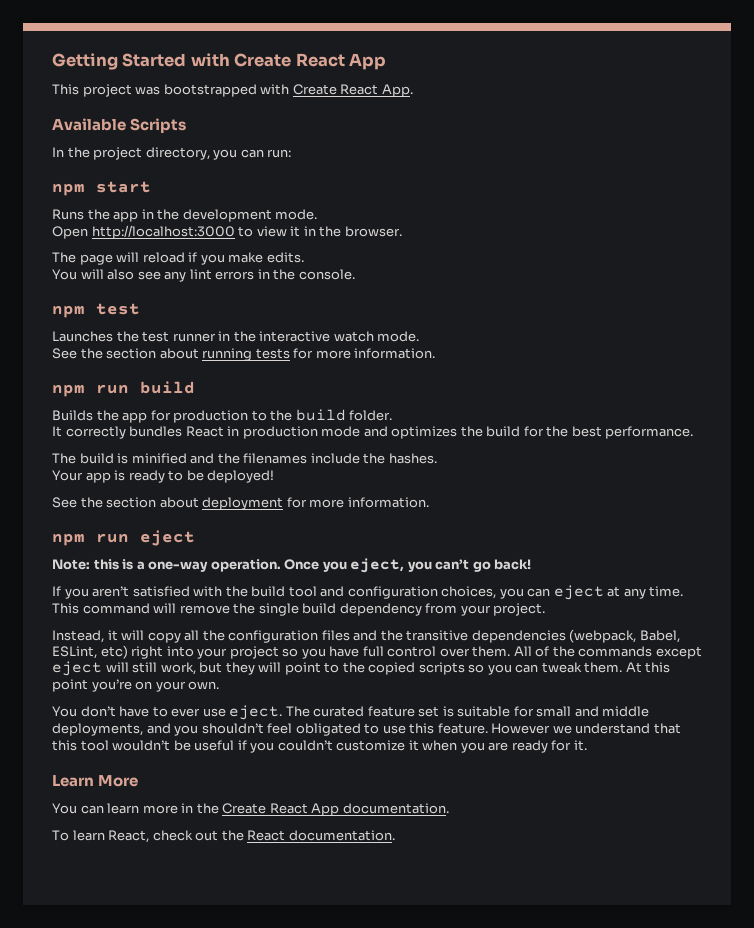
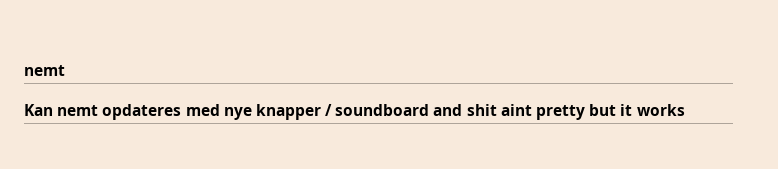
[52,53,387,70] [52,84,413,97] [52,118,187,133] [52,147,292,160] [52,181,151,196] [52,209,318,222] [52,225,402,239] [52,252,304,265] [52,269,355,282] [52,303,140,318] [52,331,420,342] [52,348,436,361] [52,381,195,397] [52,409,393,423] [52,426,694,439] [52,453,437,464] [52,470,275,483] [52,497,429,510] [52,530,195,546] [52,558,532,573] [52,585,684,600] [52,603,546,616] [52,629,680,643] [52,645,702,659] [52,661,671,676] [52,679,220,692] [52,705,650,720] [52,723,681,736] [52,740,587,753] [52,775,139,787] [52,803,449,816] [52,830,395,843] Getting Started with Create React App // This project was bootstrapped with Create React App. // Available Scripts // In the project directory, you can run: // npm start // Runs the app in the development mode. // Open http://localhost:3000 to view it in the browser. // The page will reload if you make edits. // You will also see any lint errors in the console. // npm test // Launches the test runner in the interactive watch mode. // See the section about running tests for more information. // npm run build // Builds the app for production to the build folder. // It correctly bundles React in production mode and optimizes the build for the best performance. // The build is minified and the filenames include the hashes. // Your app is ready to be deployed! // See the section about deployment for more information. // npm run eject // Note: this is a one-way operation. Once you eject, you can’t go back! // If you aren’t satisfied with the build tool and configuration choices, you can eject at any time. This command will remove the single build dependency from your project. // Instead, it will copy all the configuration files and the transitive dependencies (webpack, Babel, ESLint, etc) right into your project so you have full control over them. All of the commands except eject will still work, but they will point to the copied scripts so you can tweak them. At this point you’re on your own. // You don’t have to ever use eject. The curated feature set is suitable for small and middle deployments, and you shouldn’t feel obligated to use this feature. However we understand that this tool wouldn’t be useful if you couldn’t customize it when you are ready for it. // Learn More // You can learn more in the Create React App documentation. // To learn React, check out the React documentation. -> [24,65,65,76] [24,104,685,120] nemt // Kan nemt opdateres med nye knapper / soundboard and shit aint pretty but it works

